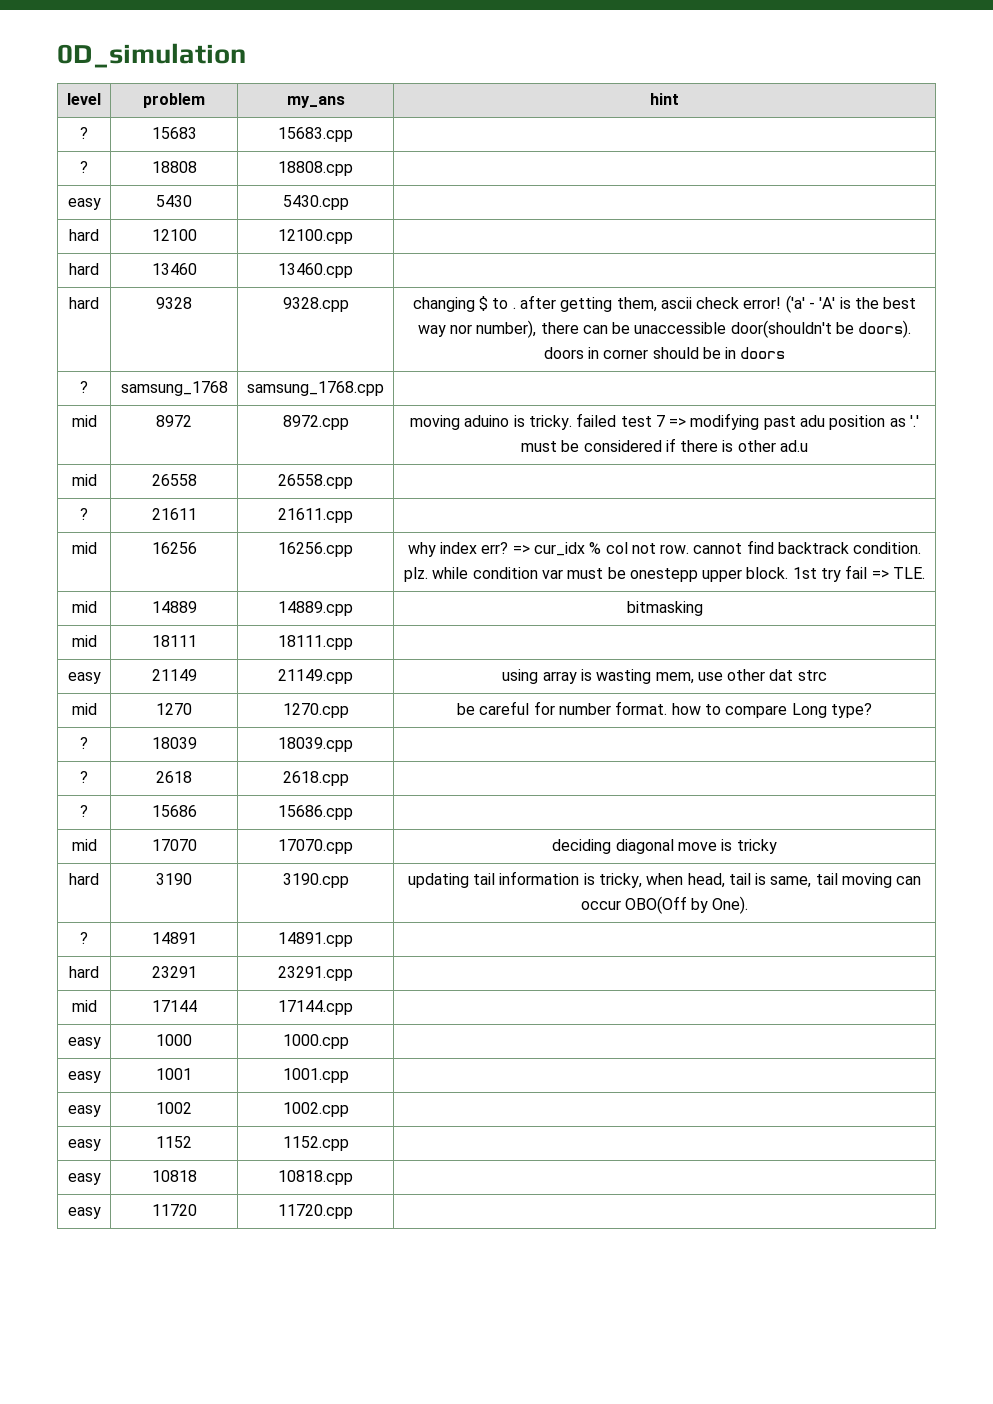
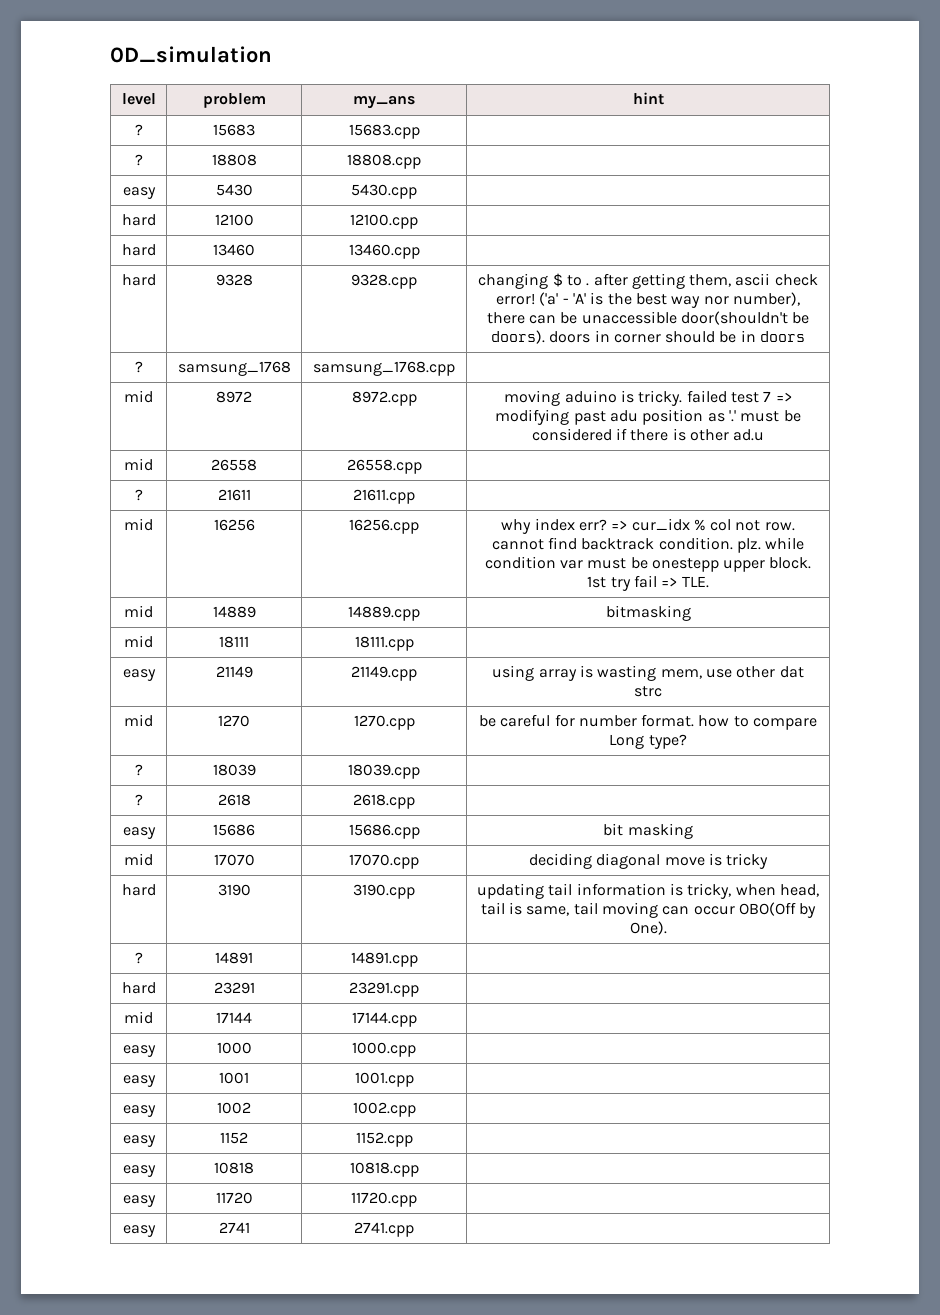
[80,805,88,817] ? -> [122,827,156,839] easy
(353, 812) none -> [603,823,693,839] bit masking
(353, 1211) none -> [122,1225,156,1237] [218,1222,250,1233] [354,1222,414,1237] // easy | 2741 | 2741.cpp |

